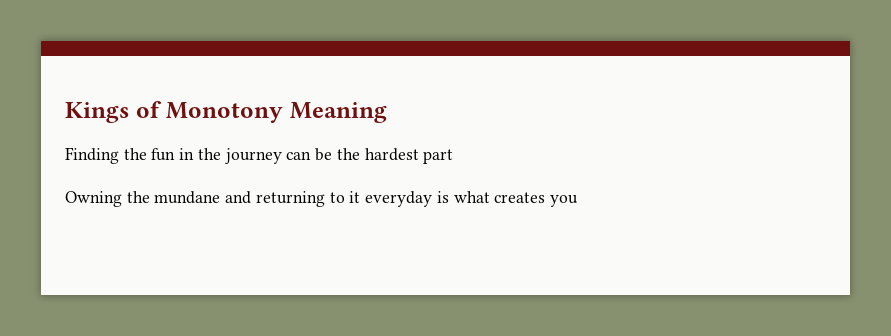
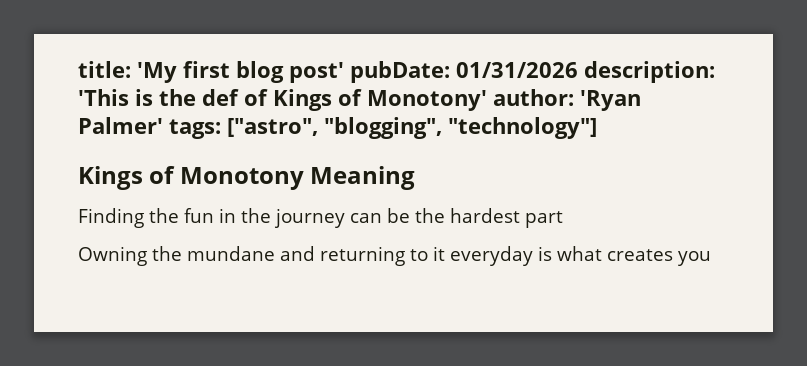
(65, 112) none -> [78,61,715,83] [78,89,642,111] [78,117,597,139] title: 'My first blog post' pubDate: 01/31/2026 description: 'This is the def of Kings of Monotony' author: 'Ryan Palmer' tags: ["astro", "blogging", "technology"] //

